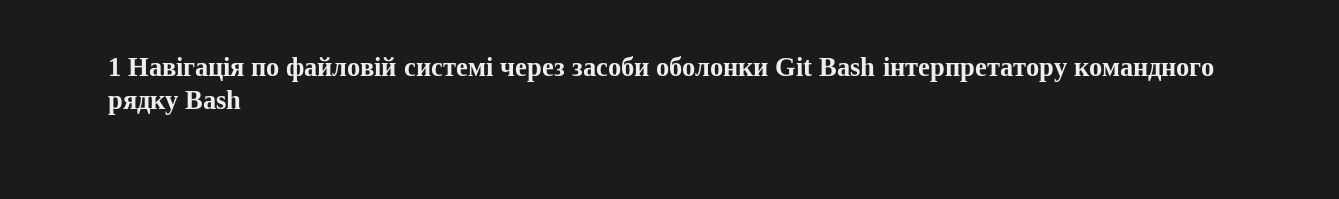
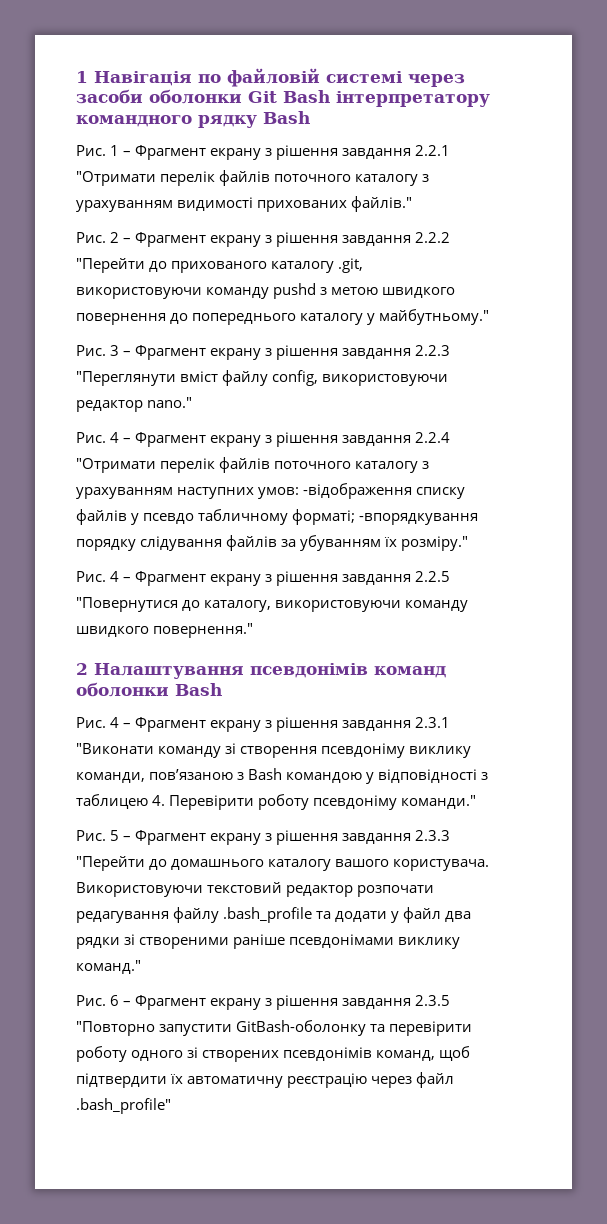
(242, 99) none -> [76,145,451,160] [76,170,430,186] [76,196,413,212] [76,232,451,247] [76,258,364,273] [76,283,456,299] [76,309,490,325] [76,345,451,360] [76,370,449,386] [76,397,193,412] [76,432,451,447] [76,457,430,473] [76,483,466,499] [76,509,479,525] [76,535,469,551] [76,571,451,586] [76,597,469,612] [76,623,254,638] [76,663,446,679] [76,682,222,697] [76,717,451,732] [76,743,472,758] [76,768,489,784] [76,794,477,810] [76,830,451,845] [76,856,490,871] [76,882,435,897] [76,907,472,923] [76,934,461,949] [76,960,141,974] [76,995,451,1010] [76,1020,473,1036] [76,1046,471,1062] [76,1072,455,1088] [76,1098,171,1114] // Рис. 1 – Фрагмент екрану з рішення завдання 2.2.1 "Отримати перелік файлів поточного каталогу з урахуванням видимості прихованих файлів." // Рис. 2 – Фрагмент екрану з рішення завдання 2.2.2 "Перейти до прихованого каталогу .git, використовуючи команду pushd з метою швидкого повернення до попереднього каталогу у майбутньому." // Рис. 3 – Фрагмент екрану з рішення завдання 2.2.3 "Переглянути вміст файлу config, використовуючи редактор nano." // Рис. 4 – Фрагмент екрану з рішення завдання 2.2.4 "Отримати перелік файлів поточного каталогу з урахуванням наступних умов: -відображення списку файлів у псевдо табличному форматі; -впорядкування порядку слідування файлів за убуванням їх розміру." // Рис. 4 – Фрагмент екрану з рішення завдання 2.2.5 "Повернутися до каталогу, використовуючи команду швидкого повернення." // 2 Налаштування псевдонімів команд оболонки Bash // Рис. 4 – Фрагмент екрану з рішення завдання 2.3.1 "Виконати команду зі створення псевдоніму виклику команди, пов’язаною з Bash командою у відповідності з таблицею 4. Перевірити роботу псевдоніму команди." // Рис. 5 – Фрагмент екрану з рішення завдання 2.3.3 "Перейти до домашнього каталогу вашого користувача. Використовуючи текстовий редактор розпочати редагування файлу .bash_profile та додати у файл два рядки зі створеними раніше псевдонімами виклику команд." // Рис. 6 – Фрагмент екрану з рішення завдання 2.3.5 "Повторно запустити GitBash-оболонку та перевірити роботу одного зі створених псевдонімів команд, щоб підтвердити їх автоматичну реєстрацію через файл .bash_profile"

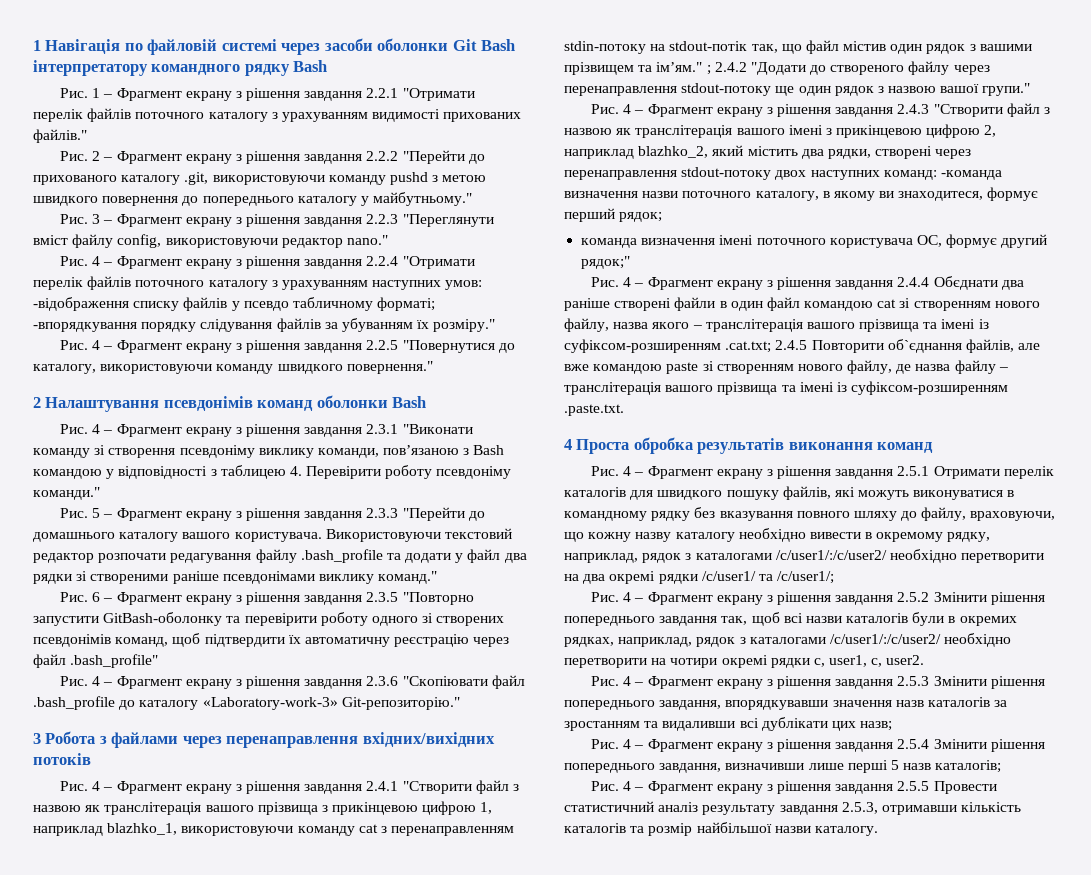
(171, 1106) none -> [59,675,525,689] [33,696,460,710] [33,731,495,748] [33,753,91,765] [59,780,520,794] [33,801,493,815] [33,823,515,836] [564,40,1032,54] [564,61,990,75] [564,83,1031,96] [590,103,1051,117] [564,124,997,138] [564,145,972,159] [564,167,1002,180] [564,187,1039,201] [564,208,663,222] [581,234,1048,248] [581,256,631,269] [590,276,1024,290] [564,297,1040,311] [564,318,989,332] [564,339,1041,353] [564,360,1008,374] [564,381,1009,395] [564,404,624,416] [564,437,934,454] [590,466,1054,479] [564,486,1015,500] [564,507,1056,521] [564,528,991,542] [564,549,1045,563] [564,571,835,584] [590,592,1045,605] [564,612,1017,626] [564,633,1012,647] [564,655,925,668] [590,676,1045,689] [564,697,1008,710] [564,717,893,731] [590,739,1045,752] [564,760,1002,773] [590,781,997,794] [564,801,1022,815] [564,822,878,836] // Рис. 4 – Фрагмент екрану з рішення завдання 2.3.6 "Скопіювати файл .bash_profile до каталогу «Laboratory-work-3» Git-репозиторію." // 3 Робота з файлами через перенаправлення вхідних/вихідних потоків // Рис. 4 – Фрагмент екрану з рішення завдання 2.4.1 "Створити файл з назвою як транслітерація вашого прізвища з прикінцевою цифрою 1, наприклад blazhko_1, використовуючи команду cat з перенаправленням stdin-потоку на stdout-потік так, що файл містив один рядок з вашими прізвищем та ім’ям." ; 2.4.2 "Додати до створеного файлу через перенаправлення stdout-потоку ще один рядок з назвою вашої групи." // Рис. 4 – Фрагмент екрану з рішення завдання 2.4.3 "Створити файл з назвою як транслітерація вашого імені з прикінцевою цифрою 2, наприклад blazhko_2, який містить два рядки, створені через перенаправлення stdout-потоку двох наступних команд: -команда визначення назви поточного каталогу, в якому ви знаходитеся, формує перший рядок; // команда визначення імені поточного користувача ОС, формує другий рядок;" // Рис. 4 – Фрагмент екрану з рішення завдання 2.4.4 Обєднати два раніше створені файли в один файл командою cat зі створенням нового файлу, назва якого – транслітерація вашого прізвища та імені із суфіксом-розширенням .cat.txt; 2.4.5 Повторити об`єднання файлів, але вже командою paste зі створенням нового файлу, де назва файлу – транслітерація вашого прізвища та імені із суфіксом-розширенням .paste.txt. // 4 Проста обробка результатів виконання команд // Рис. 4 – Фрагмент екрану з рішення завдання 2.5.1 Отримати перелік каталогів для швидкого пошуку файлів, які можуть виконуватися в командному рядку без вказування повного шляху до файлу, враховуючи, що кожну назву каталогу необхідно вивести в окремому рядку, наприклад, рядок з каталогами /c/user1/:/c/user2/ необхідно перетворити на два окремі рядки /c/user1/ та /c/user1/; // Рис. 4 – Фрагмент екрану з рішення завдання 2.5.2 Змінити рішення попереднього завдання так, щоб всі назви каталогів були в окремих рядках, наприклад, рядок з каталогами /c/user1/:/c/user2/ необхідно перетворити на чотири окремі рядки c, user1, c, user2. // Рис. 4 – Фрагмент екрану з рішення завдання 2.5.3 Змінити рішення попереднього завдання, впорядкувавши значення назв каталогів за зростанням та видаливши всі дублікати цих назв; // Рис. 4 – Фрагмент екрану з рішення завдання 2.5.4 Змінити рішення попереднього завдання, визначивши лише перші 5 назв каталогів; // Рис. 4 – Фрагмент екрану з рішення завдання 2.5.5 Провести статистичний аналіз результату завдання 2.5.3, отримавши кількість каталогів та розмір найбільшої назви каталогу.

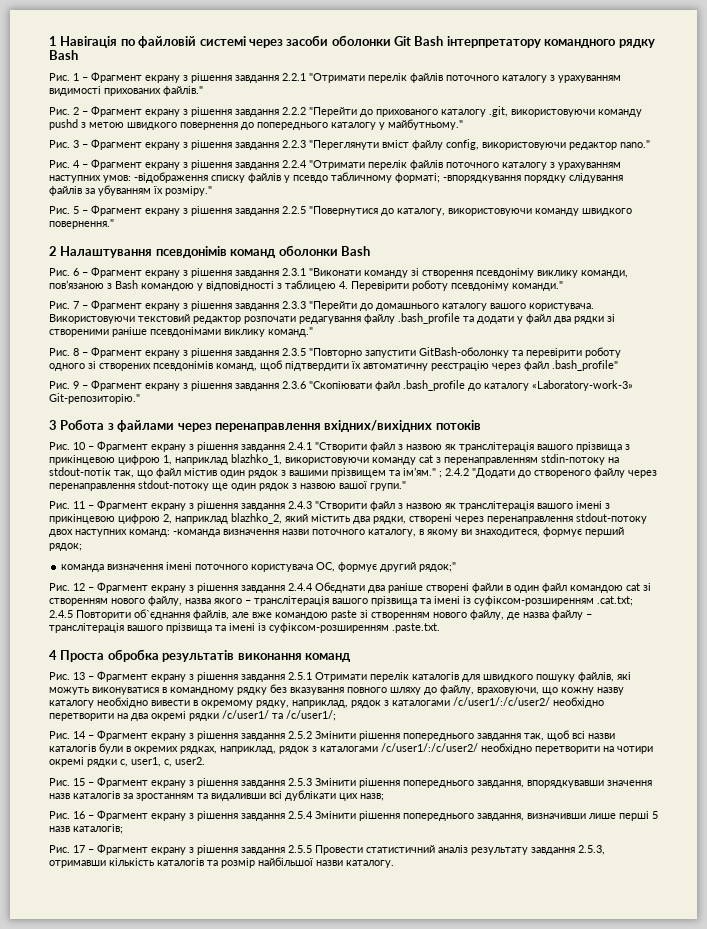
[92,340,101,350] 4 -> [73,206,79,214] 5
[92,424,101,434] 4 -> [73,268,79,276] 6
[92,508,101,518] 5 -> [73,301,79,309] 7
[92,592,101,602] 6 -> [73,348,79,356] 8
[92,676,101,686] 4 -> [73,381,79,389] 9
[92,781,101,791] 4 -> [73,442,86,450] 10
[623,104,632,114] 4 -> [73,501,85,509] 11
[623,277,632,287] 4 -> [73,583,85,591] 12
[623,466,632,476] 4 -> [73,672,85,680] 13
[623,592,632,602] 4 -> [73,731,86,739] 14
[623,676,632,686] 4 -> [73,778,85,786] 15
[623,739,632,749] 4 -> [73,811,85,819] 16
[623,781,632,791] 4 -> [73,845,85,853] 17

